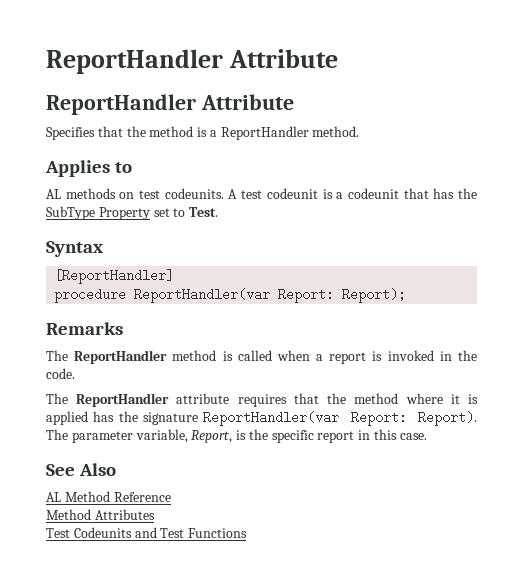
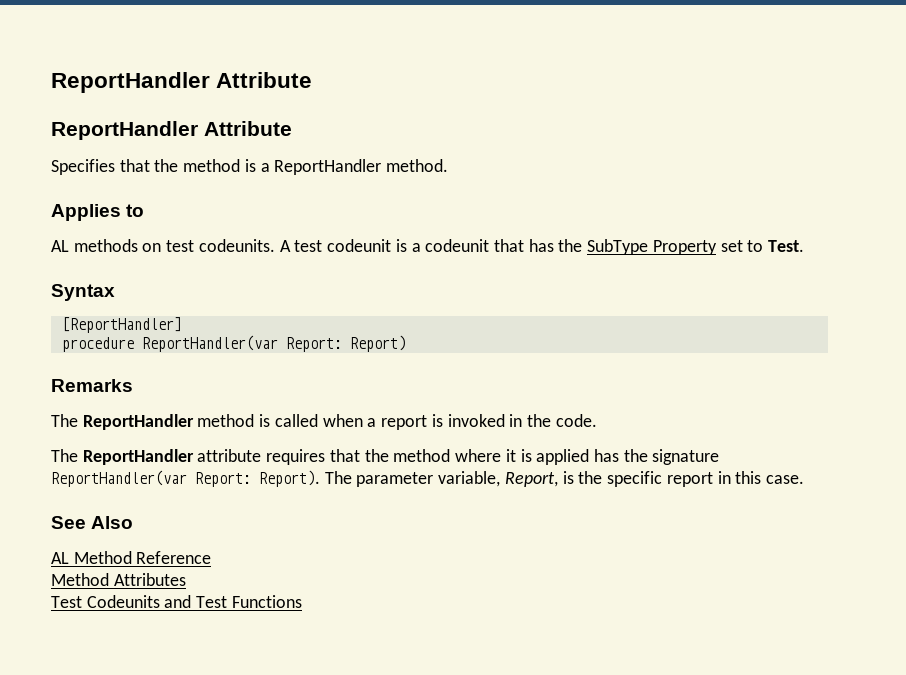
[342,288,407,303] Report); -> [349,335,406,352] Report)

